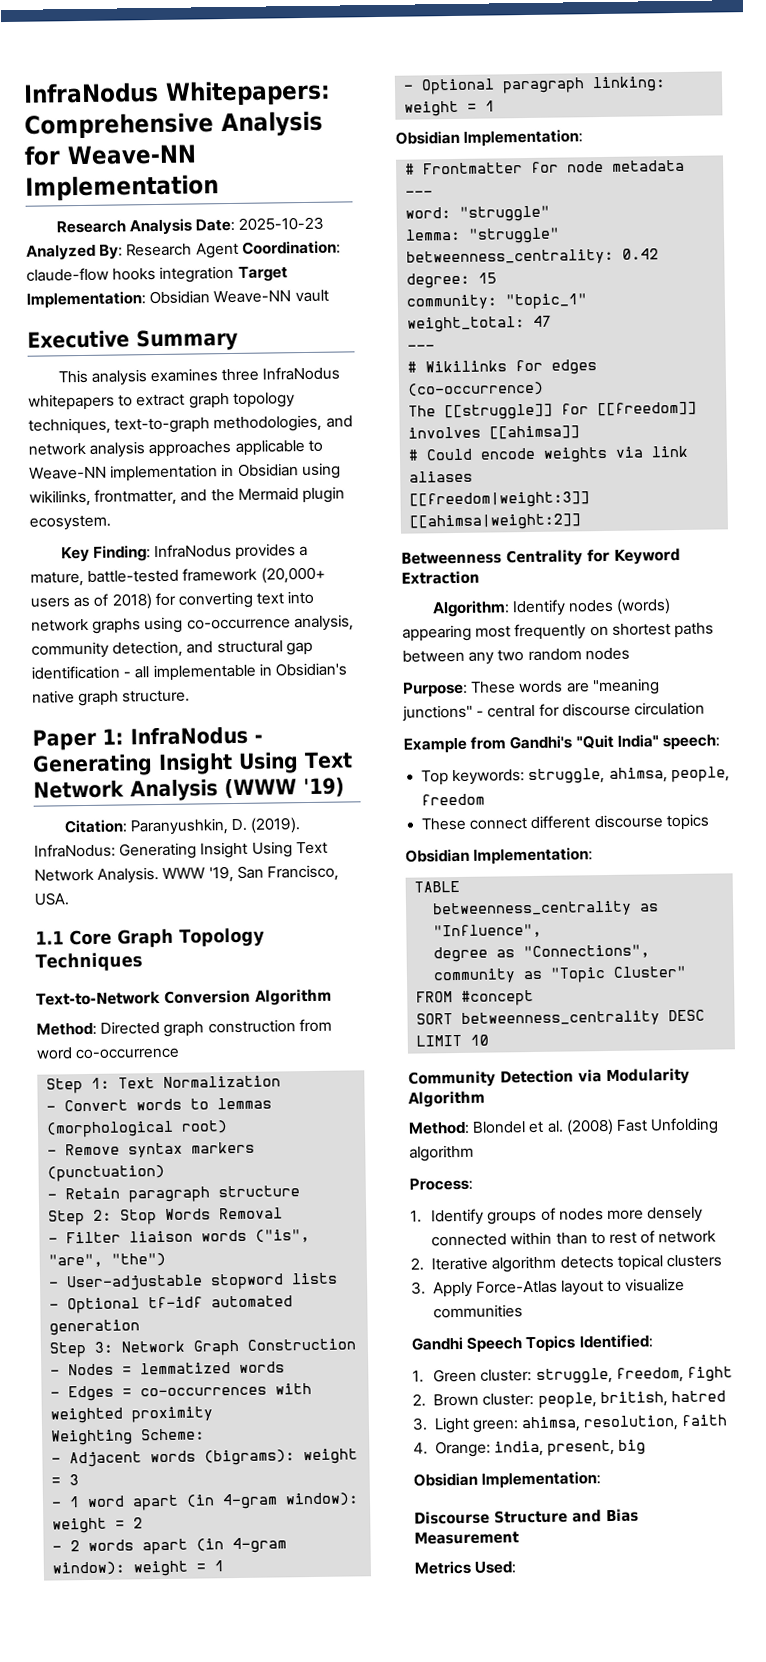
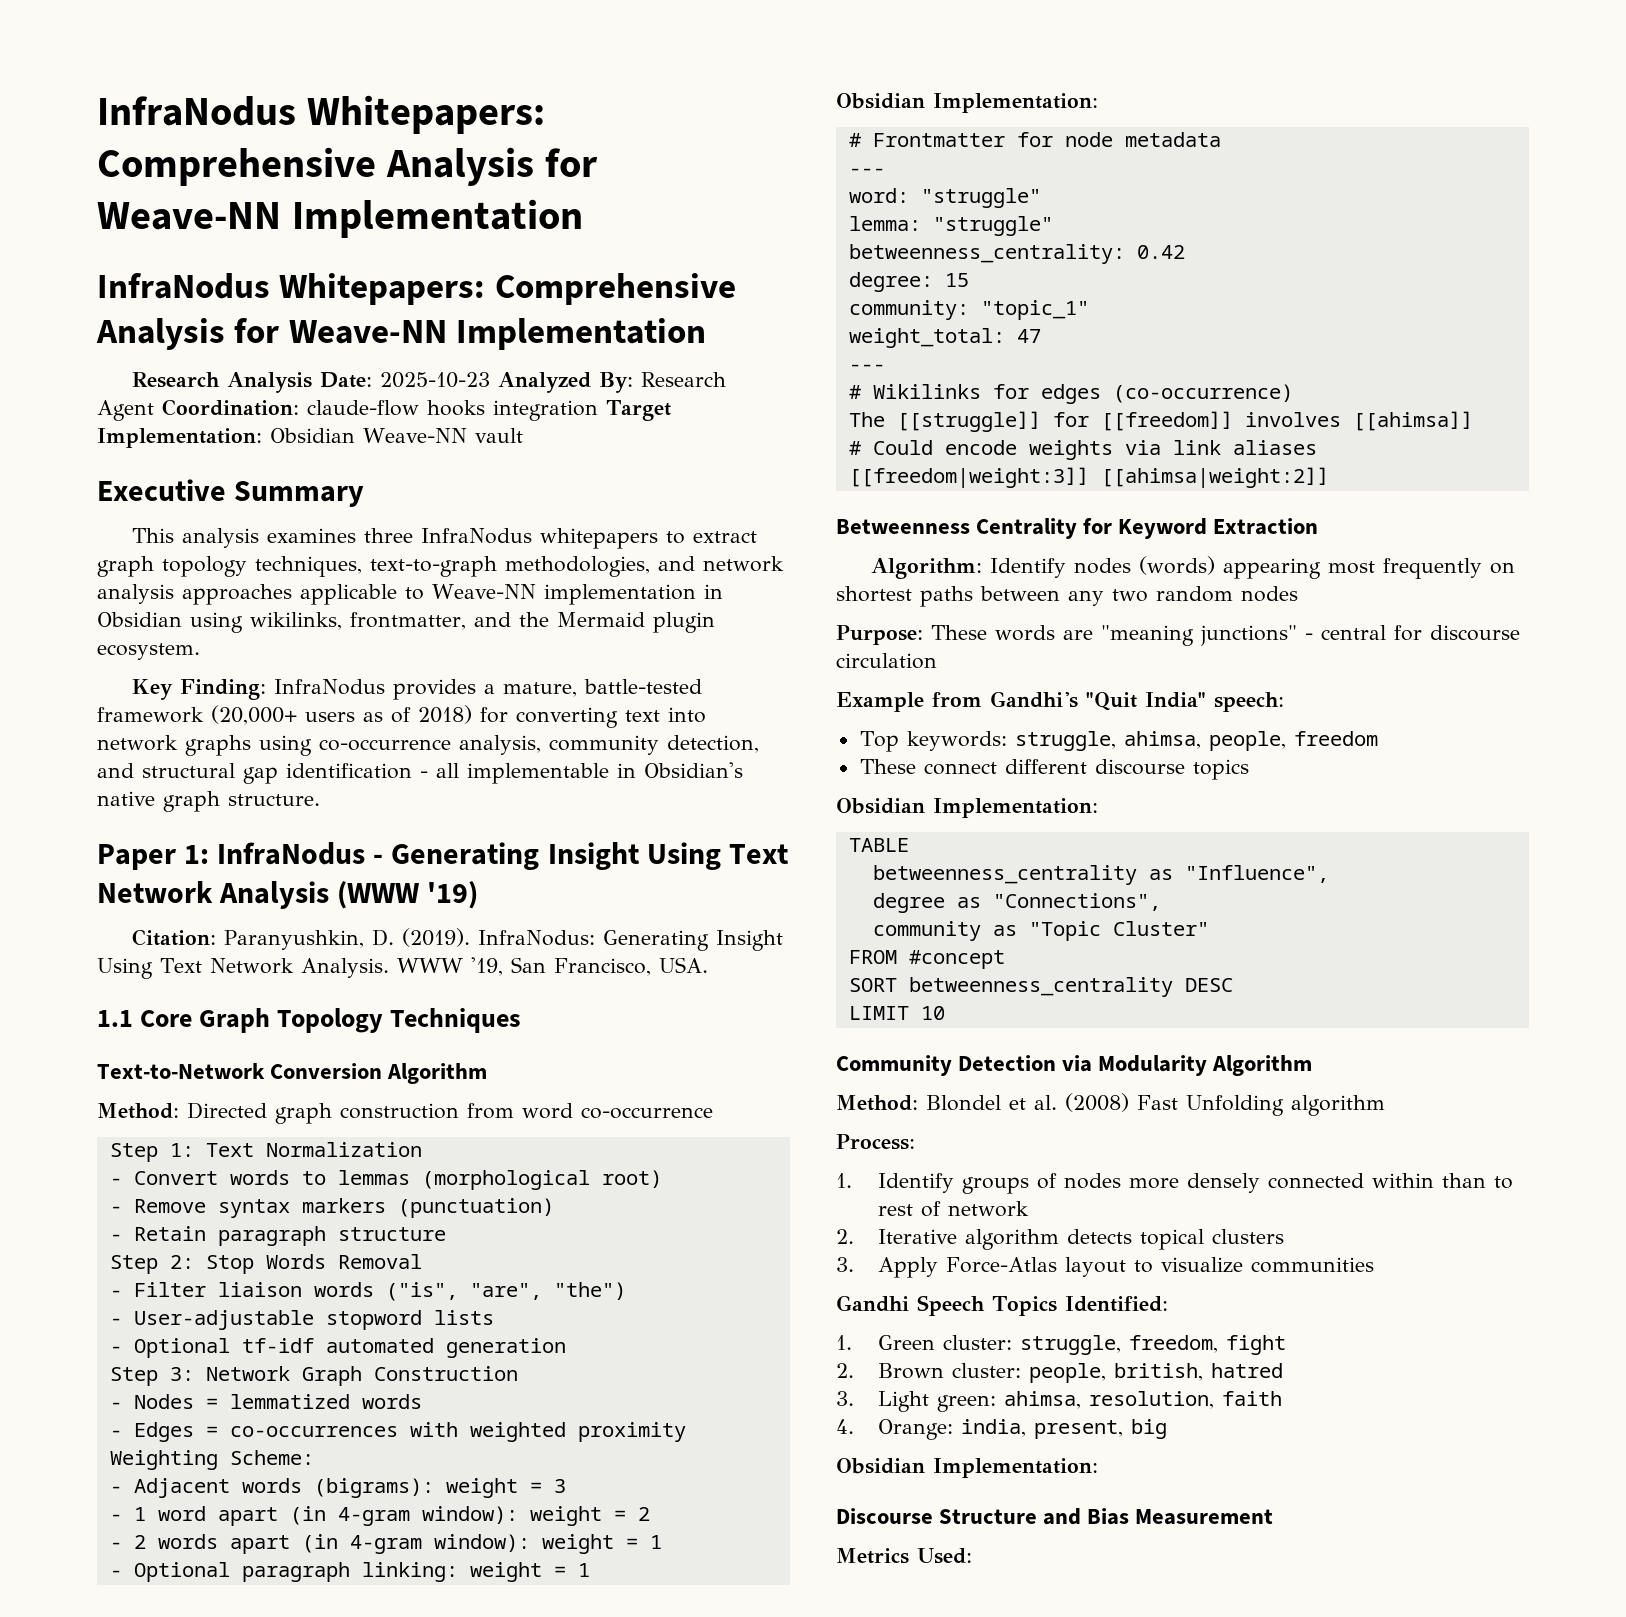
[23,79,331,106] [24,110,323,139] [24,144,197,166] [25,174,219,201] InfraNodus Whitepapers: Comprehensive Analysis for Weave-NN Implementation -> [97,95,545,134] [97,147,598,186] [97,199,583,238] [97,273,736,305] [96,318,707,350] InfraNodus Whitepapers: Comprehensive Analysis for Weave-NN Implementation // InfraNodus Whitepapers: Comprehensive Analysis for Weave-NN Implementation

